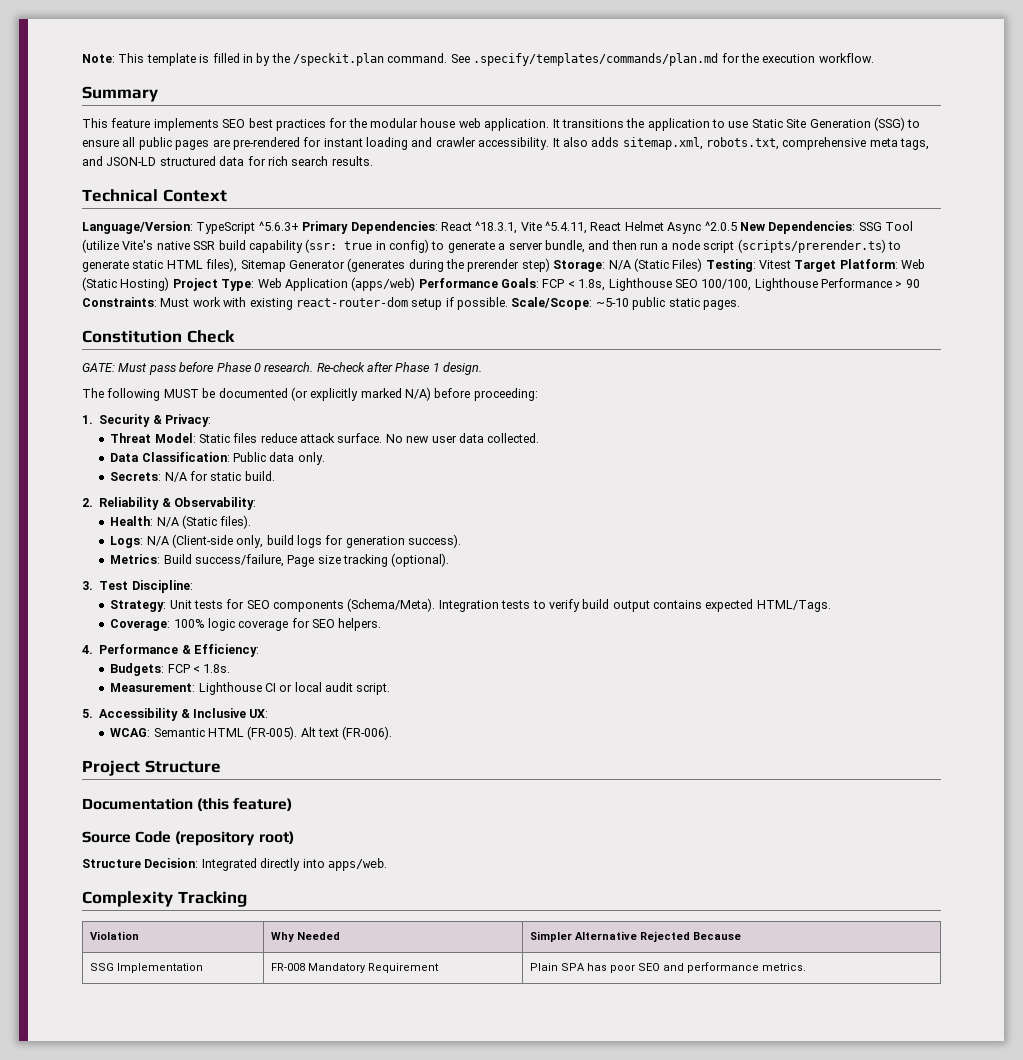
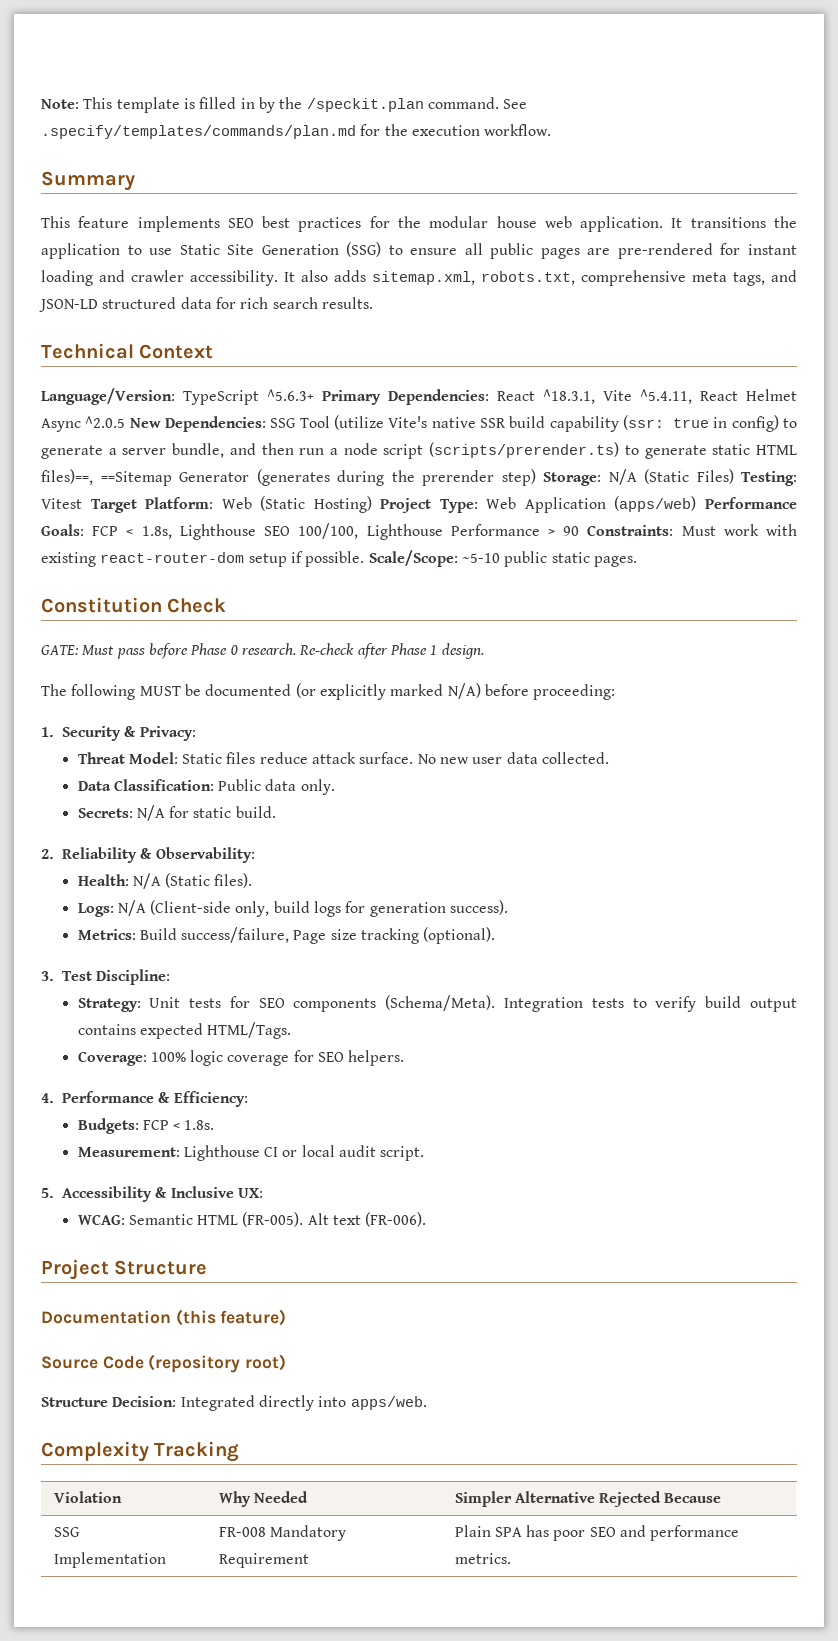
[206,258,286,272] files), Sitemap -> [41,469,172,486] files)==, ==Sitemap

